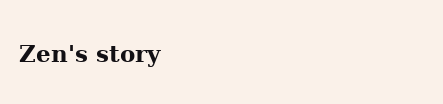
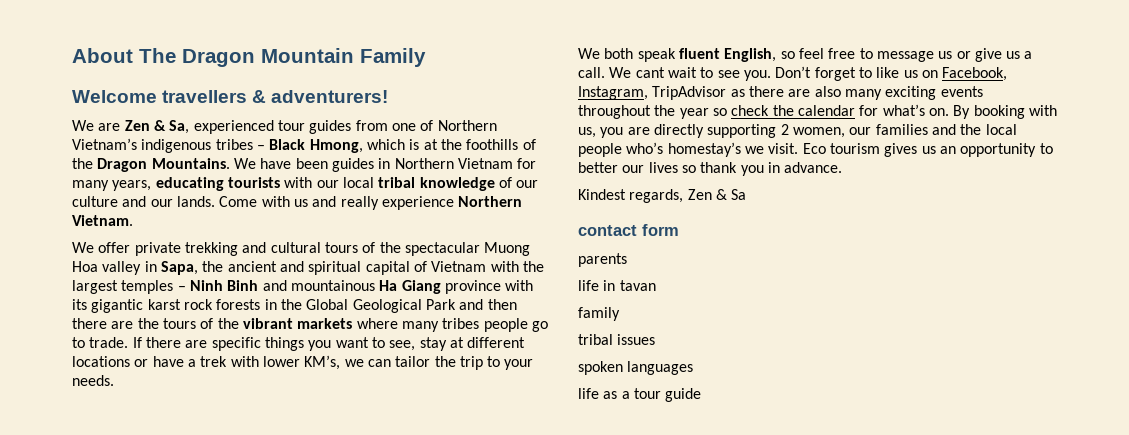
[19,45,161,67] Zen's story -> [72,48,426,67] [72,90,389,103] [72,120,497,134] [72,138,536,153] [72,158,537,172] [72,177,539,191] [72,196,523,210] [72,215,133,226] [72,242,531,256] [72,261,544,275] [72,280,534,294] [72,299,517,313] [72,318,548,332] [72,337,526,351] [72,355,534,370] [72,375,114,386] [578,48,1033,62] [578,66,1008,81] [578,86,983,100] [578,104,1057,119] [578,124,1017,138] [578,142,1053,157] [578,162,843,176] [578,189,747,203] [578,224,679,236] [578,253,627,267] [578,280,656,291] [578,307,620,321] [578,334,656,345] [578,361,694,375] [578,388,702,402] About The Dragon Mountain Family // Welcome travellers & adventurers! // We are Zen & Sa, experienced tour guides from one of Northern Vietnam’s indigenous tribes – Black Hmong, which is at the foothills of the Dragon Mountains. We have been guides in Northern Vietnam for many years, educating tourists with our local tribal knowledge of our culture and our lands. Come with us and really experience Northern Vietnam. // We offer private trekking and cultural tours of the spectacular Muong Hoa valley in Sapa, the ancient and spiritual capital of Vietnam with the largest temples – Ninh Binh and mountainous Ha Giang province with its gigantic karst rock forests in the Global Geological Park and then there are the tours of the vibrant markets where many tribes people go to trade. If there are specific things you want to see, stay at different locations or have a trek with lower KM’s, we can tailor the trip to your needs. // We both speak fluent English, so feel free to message us or give us a call. We cant wait to see you. Don’t forget to like us on Facebook, Instagram, TripAdvisor as there are also many exciting events throughout the year so check the calendar for what’s on. By booking with us, you are directly supporting 2 women, our families and the local people who’s homestay’s we visit. Eco tourism gives us an opportunity to better our lives so thank you in advance. // Kindest regards, Zen & Sa // contact form // parents // life in tavan // family // tribal issues // spoken languages // life as a tour guide

